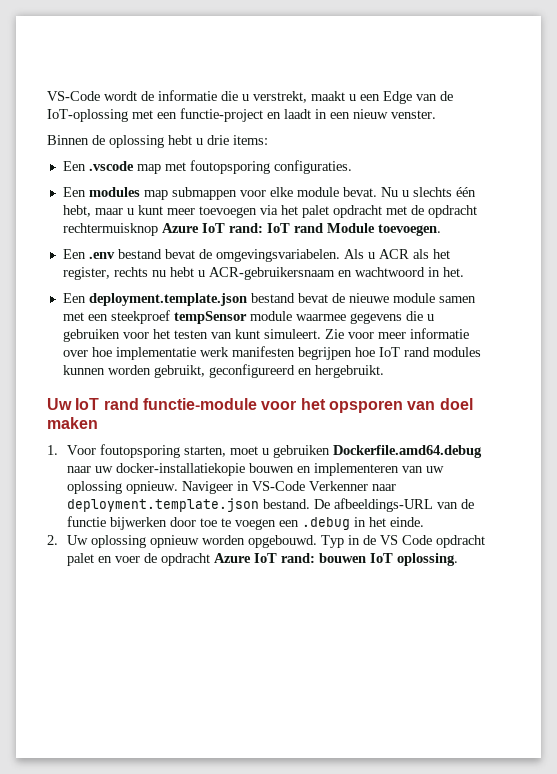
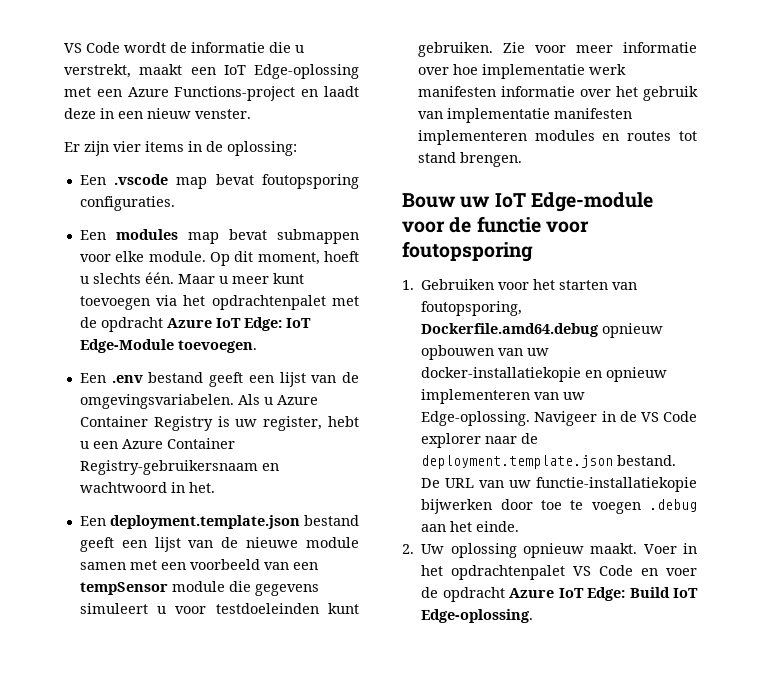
[47,91,100,101] VS-Code -> [64,42,120,53] VS Code
[349,91,453,104] [47,108,263,122] u een Edge van de IoT-oplossing met een functie-project -> [190,64,359,79] [64,86,296,101] een IoT Edge-oplossing met een Azure Functions-project
(311, 114) none -> [64,108,96,119] deze
[47,135,268,148] Binnen de oplossing hebt u drie items: -> [64,141,297,156] Er zijn vier items in de oplossing:
[164,162,186,171] met -> [215,174,254,185] bevat
(168, 195) none -> [228,229,267,240] bevat
[296,187,476,197] [62,205,195,217] module bevat. Nu u slechts één hebt, maar u kunt meer -> [148,251,359,266] [79,272,304,284] module. Op dit moment, hoeft u slechts één. Maar u meer kunt
[301,205,382,218] palet opdracht -> [211,295,326,310] opdrachtenpalet
[62,223,375,236] rechtermuisknop Azure IoT rand: IoT rand Module -> [166,317,311,331] [79,339,174,353] Azure IoT Edge: IoT Edge-Module
[164,249,450,262] [62,267,335,280] bevat de omgevingsvariabelen. Als u ACR als het register, rechts nu hebt u ACR-gebruikersnaam -> [209,372,359,387] [79,394,318,409] [79,416,359,431] [79,438,235,449] [79,460,258,475] geeft een lijst van de omgevingsvariabelen. Als u Azure Container Registry is uw register, hebt u een Azure Container Registry-gebruikersnaam
[297,293,328,303] bevat -> [79,537,214,552] geeft een lijst van
[110,310,434,324] [62,329,321,342] steekproef tempSensor module waarmee gegevens die u gebruiken voor het testen van kunt simuleert. -> [189,559,318,570] [79,581,319,596] [79,603,359,614] [417,42,493,57] voorbeeld van een tempSensor module die gegevens simuleert u voor testdoeleinden kunt gebruiken.
[297,347,481,360] [62,364,384,378] [47,398,473,413] [47,417,98,429] [47,444,482,458] [66,463,444,476] [66,481,396,494] [66,498,474,512] [66,516,106,527] begrijpen hoe IoT rand modules kunnen worden gebruikt, geconfigureerd en hergebruikt. // Uw IoT rand functie-module voor het opsporen van doel maken // 1. Voor foutopsporing starten, moet u gebruiken Dockerfile.amd64.debug naar uw docker-installatiekopie bouwen en implementeren van uw oplossing opnieuw. Navigeer in VS-Code Verkenner naar deployment.template.json bestand. De afbeeldings-URL van de functie -> [500,86,698,101] [417,108,632,123] [417,130,697,145] [417,152,522,167] [402,192,653,212] [402,216,589,233] [402,241,533,262] [402,279,638,290] [421,301,523,316] [421,323,664,338] [421,345,550,360] [421,367,668,382] [421,389,586,404] [421,411,697,426] [421,433,539,448] [421,455,677,469] [421,477,697,492] informatie over het gebruik van implementatie manifesten implementeren modules en routes tot stand brengen. // Bouw uw IoT Edge-module voor de functie voor foutopsporing // 1. Gebruiken voor het starten van foutopsporing, Dockerfile.amd64.debug opnieuw opbouwen van uw docker-installatiekopie en opnieuw implementeren van uw Edge-oplossing. Navigeer in de VS Code explorer naar de deployment.template.json bestand. De URL van uw functie-installatiekopie
[278,517,366,530] een .debug in -> [649,499,697,512] [421,524,447,532] .debug aan
[201,535,485,548] [66,553,94,566] worden opgebouwd. Typ in de VS Code opdracht palet -> [590,543,697,554] [421,565,634,580] maakt. Voer in het opdrachtenpalet VS Code
[280,553,458,566] rand: bouwen IoT oplossing. -> [587,587,698,601] [421,609,534,623] Edge: Build IoT Edge-oplossing.

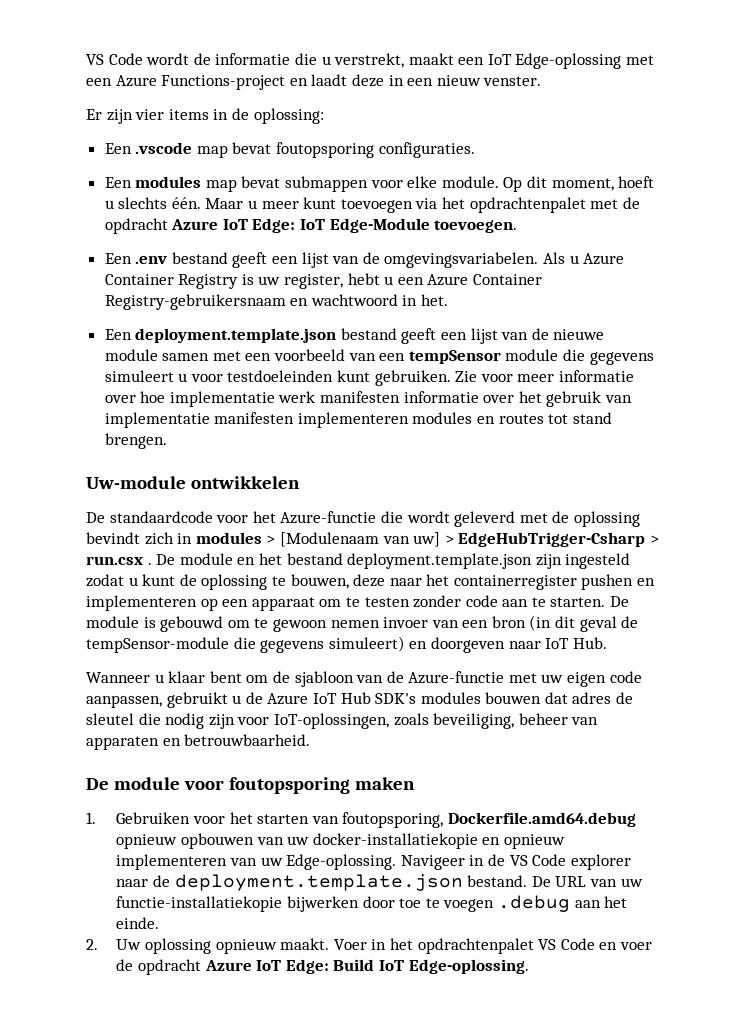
[402,192,653,212] [402,216,541,233] Bouw uw IoT Edge-module voor de functie -> [86,476,300,489] [86,511,640,527] [86,532,659,547] [86,553,631,569] [86,574,656,590] [86,595,630,611] [86,615,639,632] [86,636,607,653] [86,671,642,687] [86,692,634,708] [86,713,599,729] [86,734,311,750] [86,777,180,790] Uw-module ontwikkelen // De standaardcode voor het Azure-functie die wordt geleverd met de oplossing bevindt zich in modules > [Modulenaam van uw] > EdgeHubTrigger-Csharp > run.csx . De module en het bestand deployment.template.json zijn ingesteld zodat u kunt de oplossing te bouwen, deze naar het containerregister pushen en implementeren op een apparaat om te testen zonder code aan te starten. De module is gebouwd om te gewoon nemen invoer van een bron (in dit geval de tempSensor-module die gegevens simuleert) en doorgeven naar IoT Hub. // Wanneer u klaar bent om de sjabloon van de Azure-functie met uw eigen code aanpassen, gebruikt u de Azure IoT Hub SDK's modules bouwen dat adres de sleutel die nodig zijn voor IoT-oplossingen, zoals beveiliging, beheer van apparaten en betrouwbaarheid. // De module
(533, 251) none -> [354,777,415,790] maken

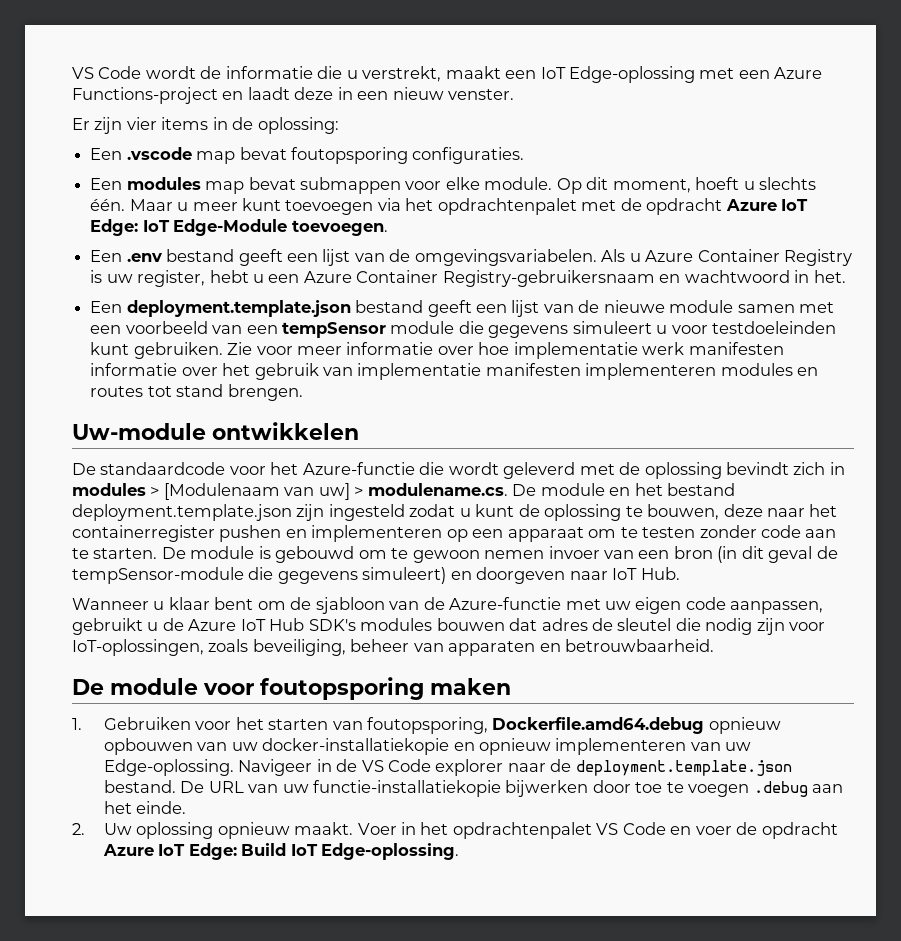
[458,532,659,547] [86,556,152,565] EdgeHubTrigger-Csharp > run.csx . -> [367,483,508,496] modulename.cs.

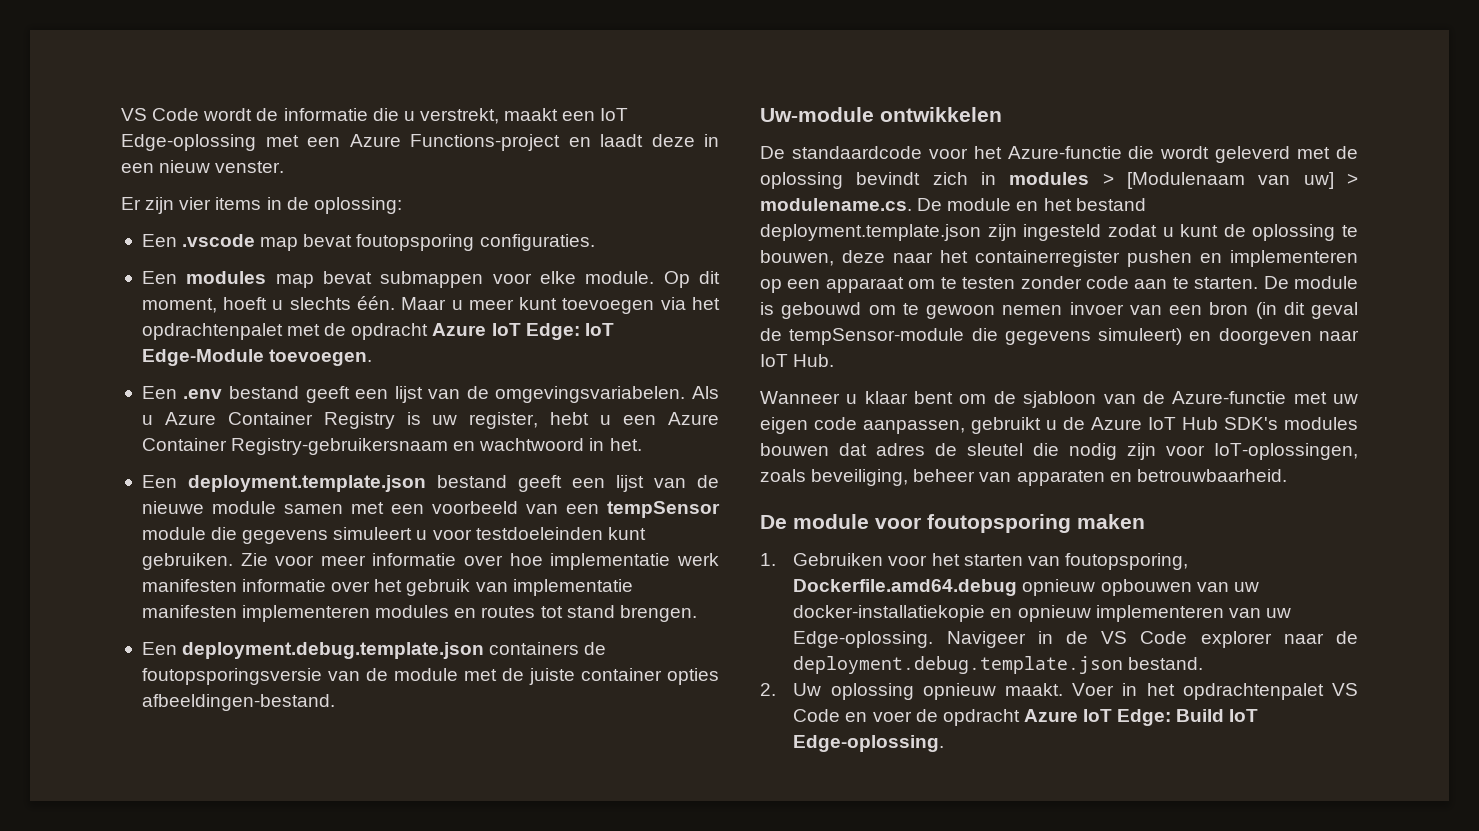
(303, 392) none -> [141,642,607,659] [141,668,719,685] [141,694,335,711] // Een deployment.debug.template.json containers de foutopsporingsversie van de module met de juiste container opties afbeeldingen-bestand.
[575,760,792,776] deployment.template.json -> [793,656,1124,674] deployment.debug.template.json
[180,780,844,797] [103,801,187,814] De URL van uw functie-installatiekopie bijwerken door toe te voegen .debug aan het einde. -> (1204, 663) none

